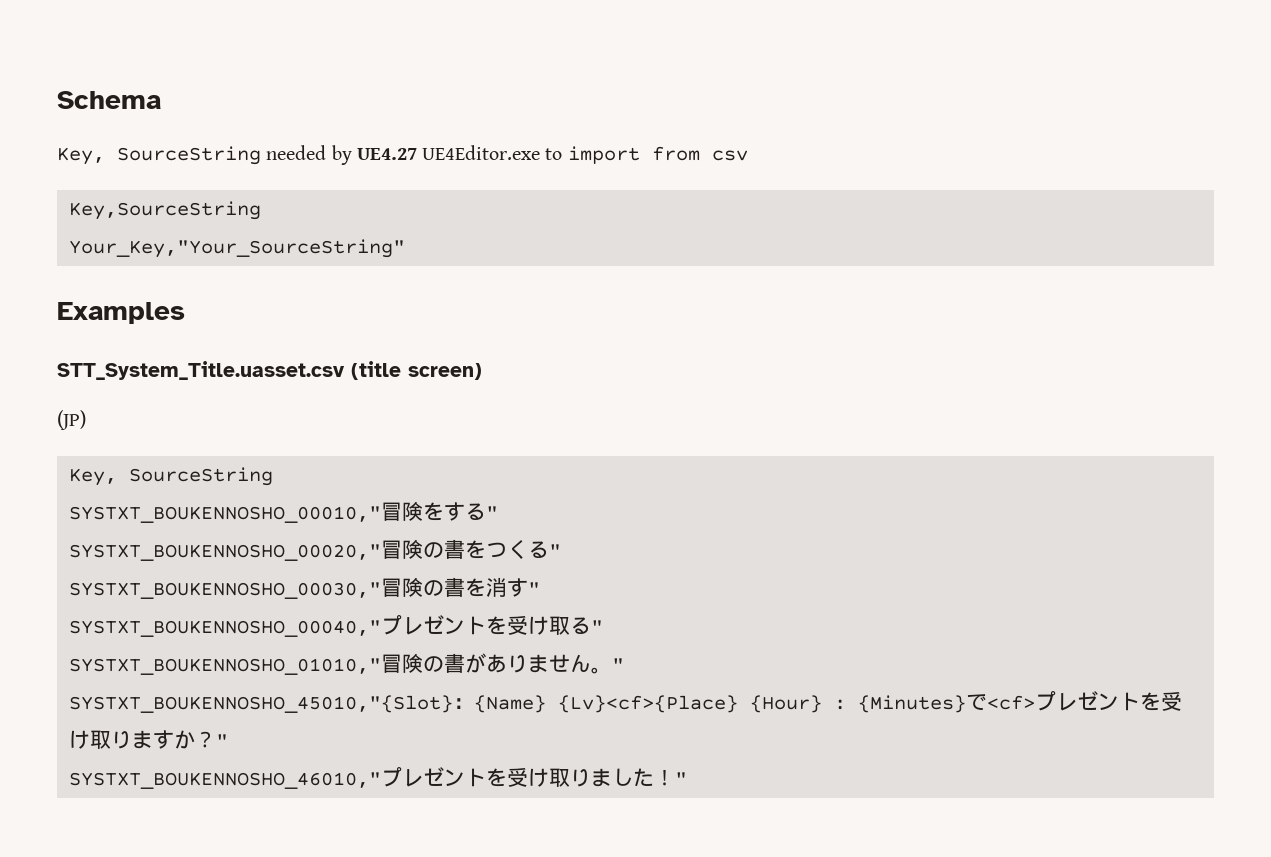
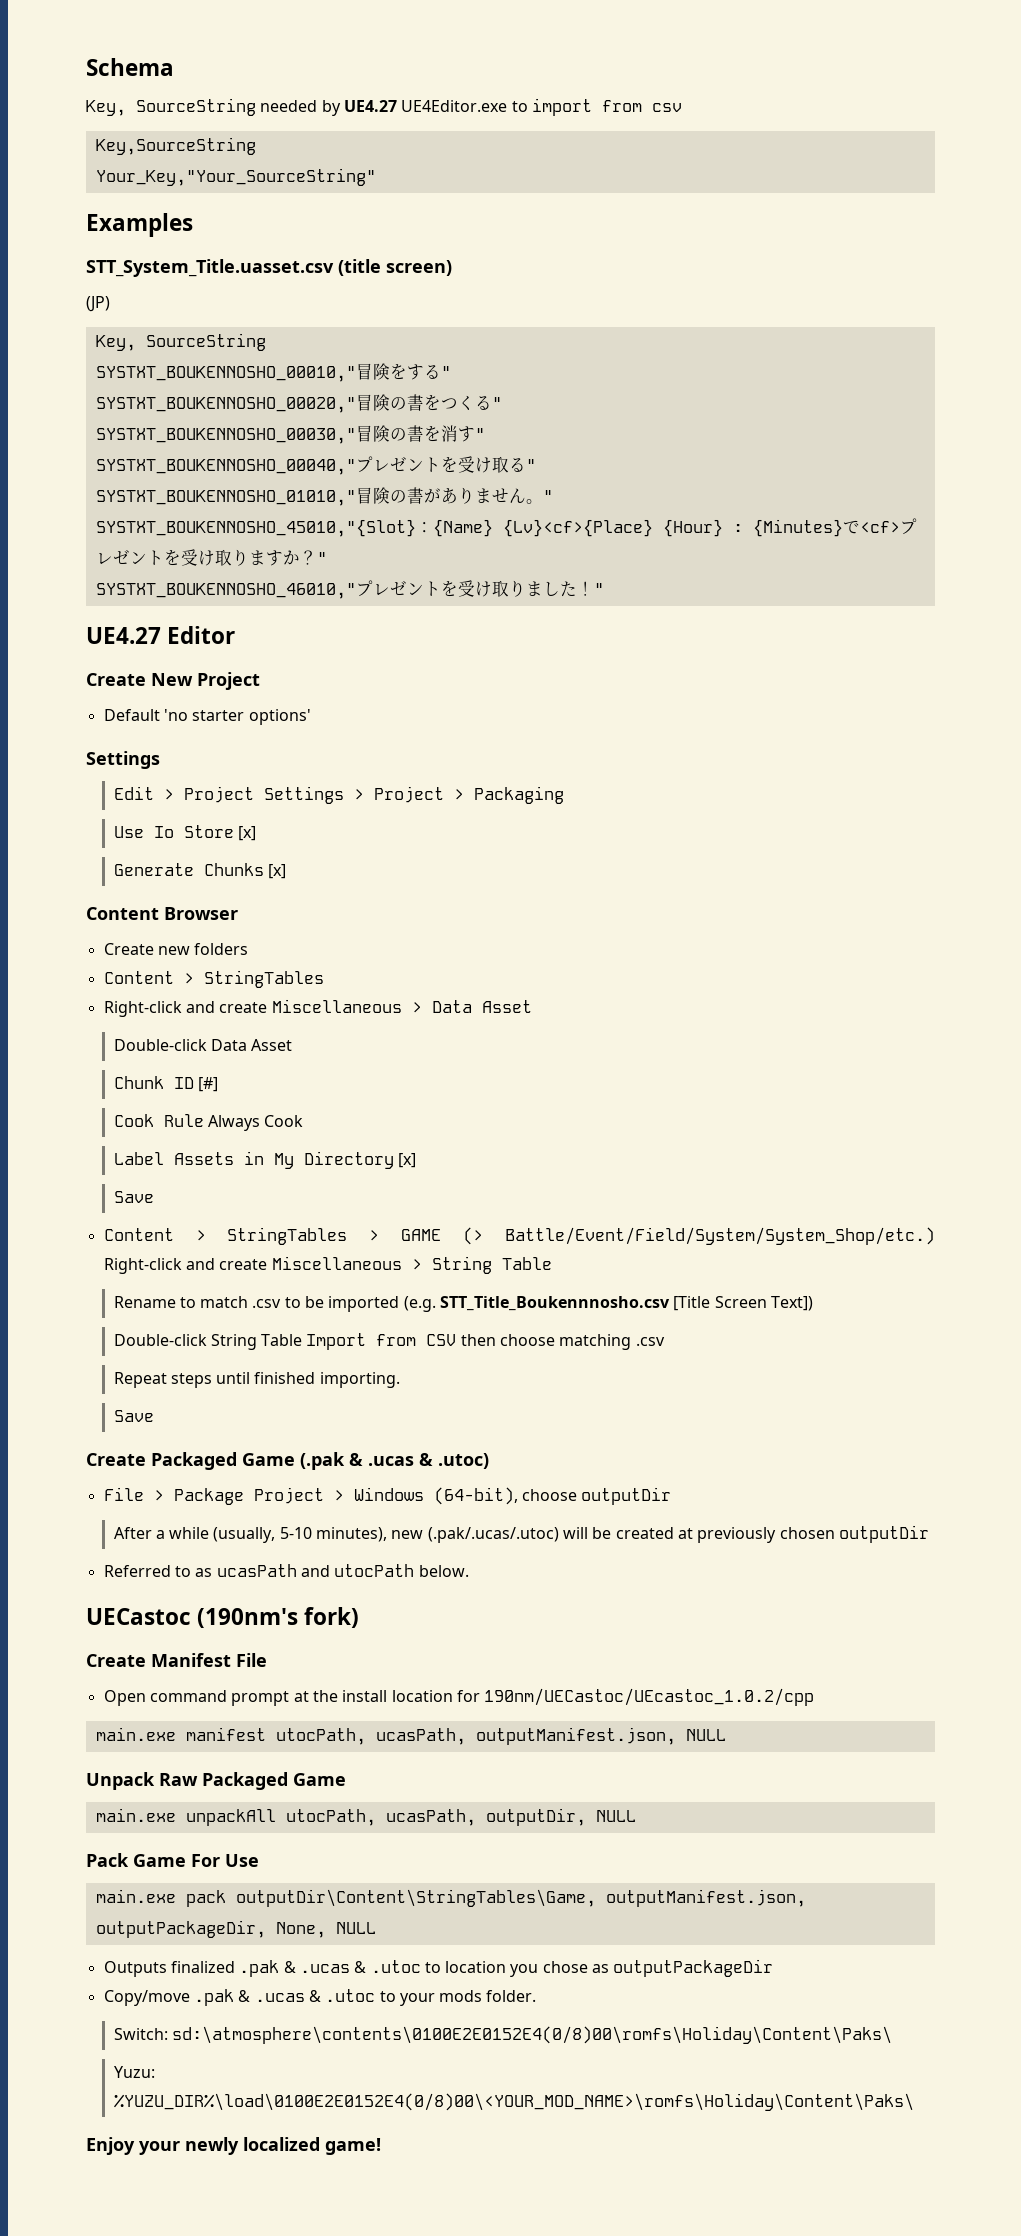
(687, 778) none -> [86,626,236,644] [86,672,260,690] [103,709,311,725] [86,751,160,769] [113,786,564,804] [113,825,256,841] [113,863,286,879] [86,907,238,920] [103,943,249,955] [103,970,324,988] [103,999,532,1017] [113,1039,293,1051] [113,1076,218,1092] [113,1114,304,1131] [113,1151,416,1169] [113,1191,154,1203] [103,1227,935,1245] [103,1256,552,1274] [113,1296,814,1312] [113,1333,665,1350] [113,1372,400,1388] [113,1410,154,1422] [86,1452,489,1470] [103,1487,672,1505] [113,1525,930,1543] [103,1564,469,1577] [86,1607,360,1628] [86,1653,267,1667] [103,1688,815,1706] [95,1727,726,1745] [86,1772,346,1790] [95,1808,636,1826] [86,1853,259,1867] [95,1889,806,1907] [95,1920,376,1938] [103,1959,774,1977] [103,1989,537,2006] [113,2026,892,2044] [113,2066,155,2078] [113,2093,914,2111] [86,2137,381,2155] // UE4.27 Editor // Create New Project // Default 'no starter options' // Settings // Edit > Project Settings > Project > Packaging // Use Io Store [x] // Generate Chunks [x] // Content Browser // Create new folders // Content > StringTables // Right-click and create Miscellaneous > Data Asset // Double-click Data Asset // Chunk ID [#] // Cook Rule Always Cook // Label Assets in My Directory [x] // Save // Content > StringTables > GAME (> Battle/Event/Field/System/System_Shop/etc.) Right-click and create Miscellaneous > String Table // Rename to match .csv to be imported (e.g. STT_Title_Boukennnosho.csv [Title Screen Text]) // Double-click String Table Import from CSV then choose matching .csv // Repeat steps until finished importing. // Save // Create Packaged Game (.pak & .ucas & .utoc) // File > Package Project > Windows (64-bit), choose outputDir // After a while (usually, 5-10 minutes), new (.pak/.ucas/.utoc) will be created at previously chosen outputDir // Referred to as ucasPath and utocPath below. // UECastoc (190nm's fork) // Create Manifest File // Open command prompt at the install location for 190nm/UECastoc/UEcastoc_1.0.2/cpp // main.exe manifest utocPath, ucasPath, outputManifest.json, NULL // Unpack Raw Packaged Game // main.exe unpackAll utocPath, ucasPath, outputDir, NULL // Pack Game For Use // main.exe pack outputDir\Content\StringTables\Game, outputManifest.json, outputPackageDir, None, NULL // Outputs finalized .pak & .ucas & .utoc to location you chose as outputPackageDir // Copy/move .pak & .ucas & .utoc to your mods folder. // Switch: sd:\atmosphere\contents\0100E2E0152E4(0/8)00\romfs\Holiday\Content\Paks\ // Yuzu: %YUZU_DIR%\load\0100E2E0152E4(0/8)00\<YOUR_MOD_NAME>\romfs\Holiday\Content\Paks\ // Enjoy your newly localized game!

